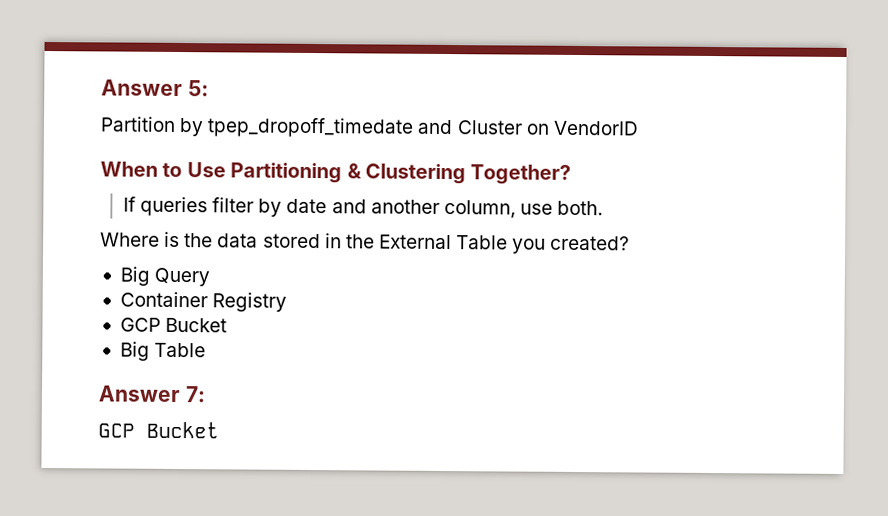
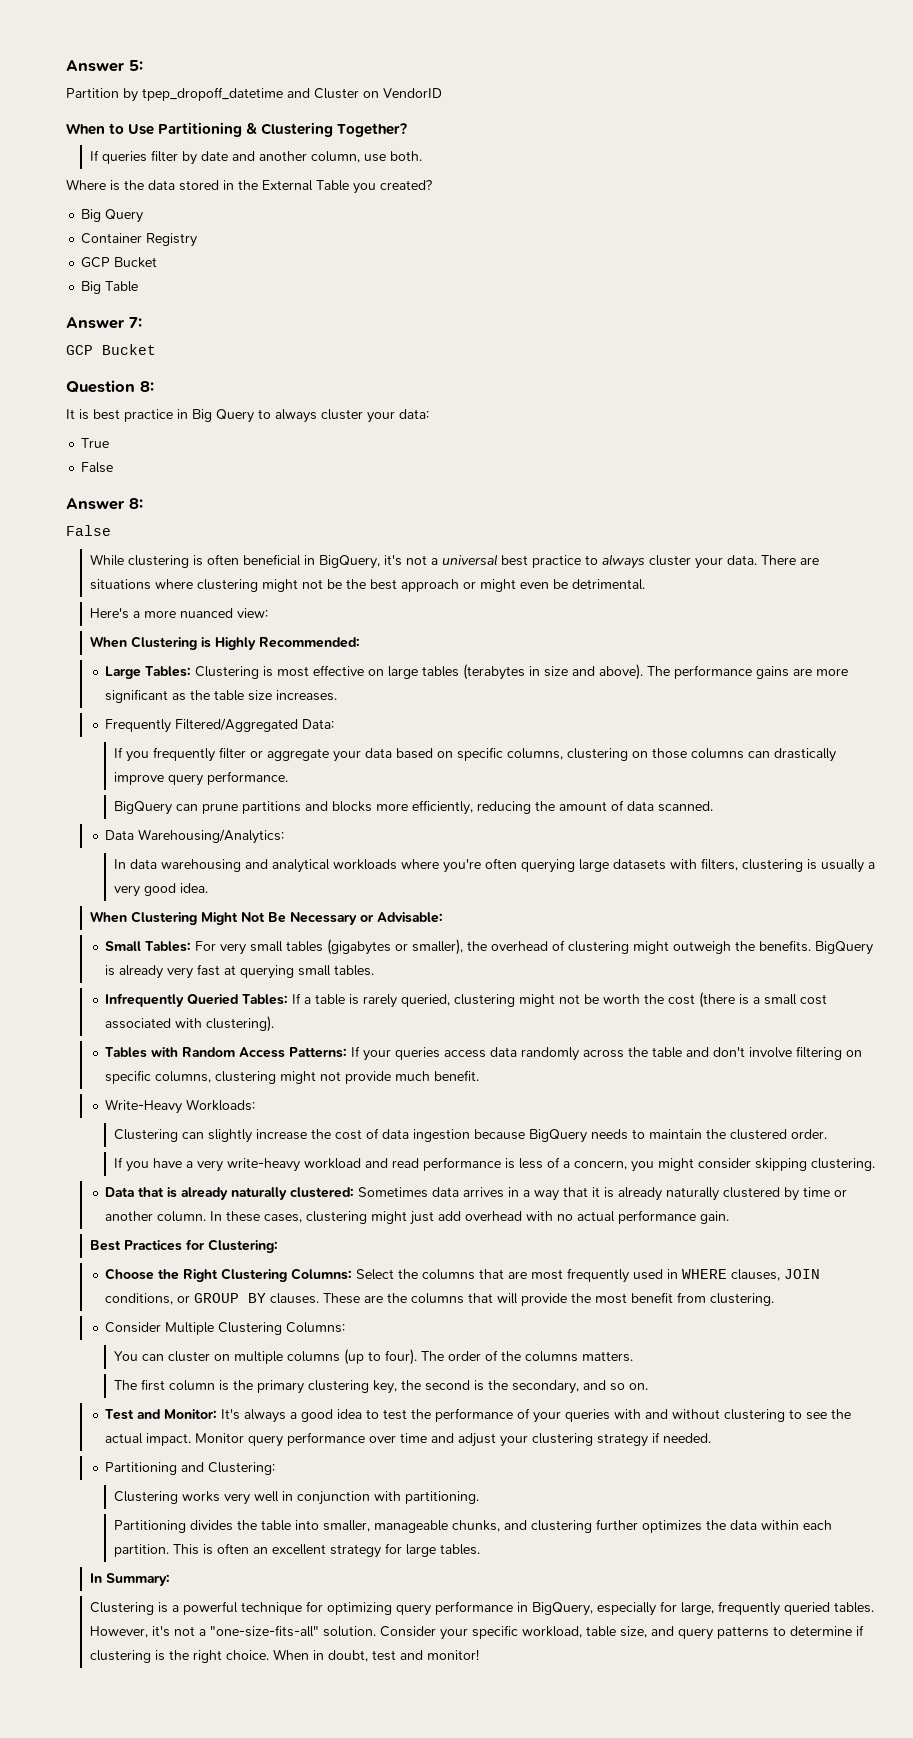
[207,117,415,138] tpep_dropoff_timedate -> [142,87,283,101] tpep_dropoff_datetime
(219, 430) none -> [66,380,154,393] [66,409,429,423] [81,438,110,448] [81,462,114,473] [66,498,143,510] [66,525,111,536] [90,554,820,569] [90,579,646,592] [90,608,269,619] [90,636,361,650] [105,664,849,680] [105,689,338,703] [105,718,335,733] [114,747,837,762] [114,771,289,786] [114,800,714,815] [105,829,285,844] [114,858,876,873] [114,883,209,897] [90,911,444,925] [105,939,874,955] [105,964,375,979] [105,992,828,1008] [105,1016,275,1032] [105,1046,863,1061] [105,1070,480,1084] [105,1099,256,1114] [114,1128,828,1143] [114,1157,876,1172] [105,1187,848,1201] [105,1210,730,1225] [90,1239,279,1253] [105,1268,821,1283] [105,1292,775,1306] [105,1322,346,1335] [114,1349,634,1365] [114,1379,649,1394] [105,1408,852,1423] [105,1432,712,1447] [105,1462,276,1475] [114,1491,480,1505] [114,1519,833,1533] [114,1543,481,1558] [90,1573,171,1586] [90,1601,875,1616] [90,1625,865,1640] [90,1649,480,1663] // Question 8: // It is best practice in Big Query to always cluster your data: // True // False // Answer 8: // False // While clustering is often beneficial in BigQuery, it's not a universal best practice to always cluster your data. There are situations where clustering might not be the best approach or might even be detrimental. // Here's a more nuanced view: // When Clustering is Highly Recommended: // Large Tables: Clustering is most effective on large tables (terabytes in size and above). The performance gains are more significant as the table size increases. // Frequently Filtered/Aggregated Data: // If you frequently filter or aggregate your data based on specific columns, clustering on those columns can drastically improve query performance. // BigQuery can prune partitions and blocks more efficiently, reducing the amount of data scanned. // Data Warehousing/Analytics: // In data warehousing and analytical workloads where you're often querying large datasets with filters, clustering is usually a very good idea. // When Clustering Might Not Be Necessary or Advisable: // Small Tables: For very small tables (gigabytes or smaller), the overhead of clustering might outweigh the benefits. BigQuery is already very fast at querying small tables. // Infrequently Queried Tables: If a table is rarely queried, clustering might not be worth the cost (there is a small cost associated with clustering). // Tables with Random Access Patterns: If your queries access data randomly across the table and don't involve filtering on specific columns, clustering might not provide much benefit. // Write-Heavy Workloads: // Clustering can slightly increase the cost of data ingestion because BigQuery needs to maintain the clustered order. // If you have a very write-heavy workload and read performance is less of a concern, you might consider skipping clustering. // Data that is already naturally clustered: Sometimes data arrives in a way that it is already naturally clustered by time or another column. In these cases, clustering might just add overhead with no actual performance gain. // Best Practices for Clustering: // Choose the Right Clustering Columns: Select the columns that are most frequently used in WHERE clauses, JOIN conditions, or GROUP BY clauses. These are the columns that will provide the most benefit from clustering. // Consider Multiple Clustering Columns: // You can cluster on multiple columns (up to four). The order of the columns matters. // The first column is the primary clustering key, the second is the secondary, and so on. // Test and Monitor: It's always a good idea to test the performance of your queries with and without clustering to see the actual impact. Monitor query performance over time and adjust your clustering strategy if needed. // Partitioning and Clustering: // Clustering works very well in conjunction with partitioning. // Partitioning divides the table into smaller, manageable chunks, and clustering further optimizes the data within each partition. This is often an excellent strategy for large tables. // In Summary: // Clustering is a powerful technique for optimizing query performance in BigQuery, especially for large, frequently queried tables. However, it's not a "one-size-fits-all" solution. Consider your specific workload, table size, and query patterns to determine if clustering is the right choice. When in doubt, test and monitor!

